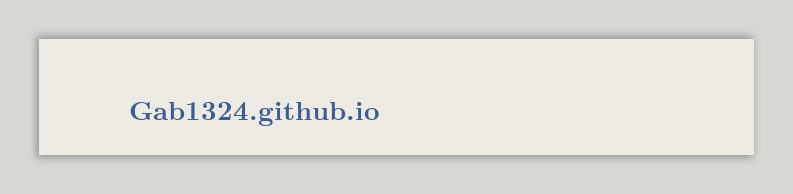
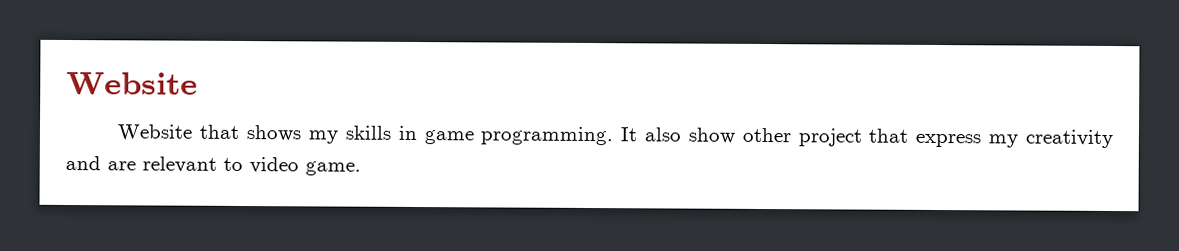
[129,102,380,126] Gab1324.github.io -> [66,71,198,96] [117,124,1113,149] [65,155,361,176] Website // Website that shows my skills in game programming. It also show other project that express my creativity and are relevant to video game.

